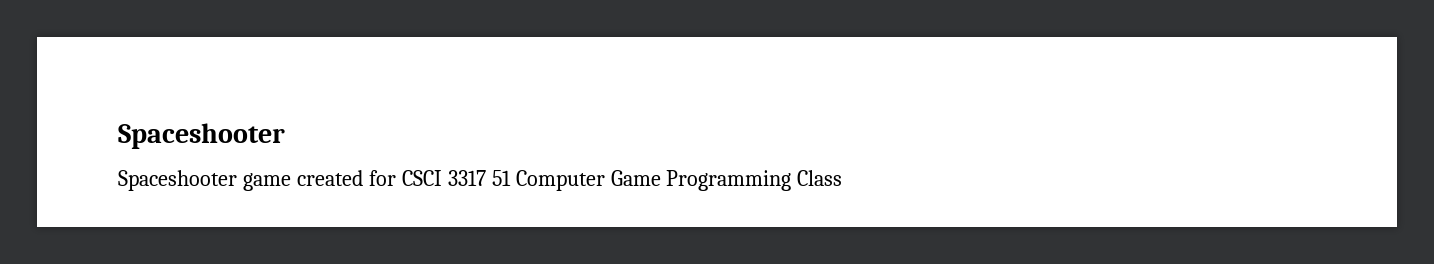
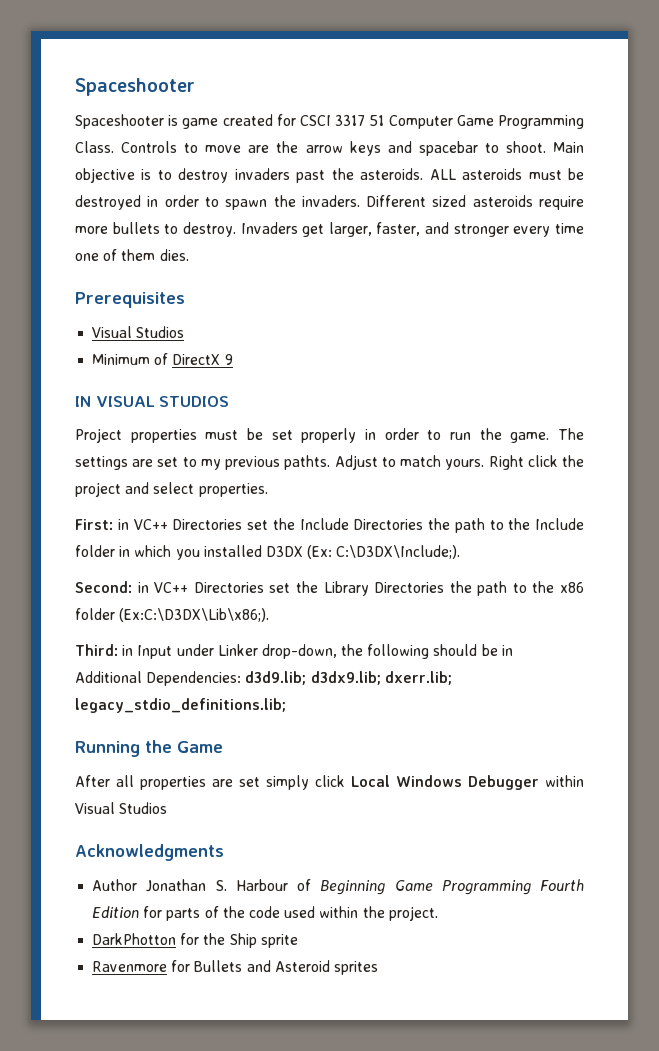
(237, 180) none -> [168,115,179,126] is
[797,170,843,186] Class -> [75,141,584,156] [75,168,584,183] [75,195,585,210] [75,222,584,237] [75,249,189,261] [75,292,185,308] [92,326,185,338] [92,353,233,365] [75,396,229,407] [75,428,584,443] [75,455,584,470] [75,482,268,497] [75,518,584,533] [75,545,461,560] [75,581,584,596] [75,608,270,622] [75,644,513,659] [75,671,452,686] [75,698,286,713] [75,740,223,757] [75,775,584,790] [75,802,168,814] [75,844,224,861] [92,879,584,895] [92,906,438,921] [92,933,298,948] [92,960,378,975] Class. Controls to move are the arrow keys and spacebar to shoot. Main objective is to destroy invaders past the asteroids. ALL asteroids must be destroyed in order to spawn the invaders. Different sized asteroids require more bullets to destroy. Invaders get larger, faster, and stronger every time one of them dies. // Prerequisites // Visual Studios // Minimum of DirectX 9 // IN VISUAL STUDIOS // Project properties must be set properly in order to run the game. The settings are set to my previous pathts. Adjust to match yours. Right click the project and select properties. // First: in VC++ Directories set the Include Directories the path to the Include folder in which you installed D3DX (Ex: C:\D3DX\Include;). // Second: in VC++ Directories set the Library Directories the path to the x86 folder (Ex:C:\D3DX\Lib\x86;). // Third: in Input under Linker drop-down, the following should be in Additional Dependencies: d3d9.lib; d3dx9.lib; dxerr.lib; legacy_stdio_definitions.lib; // Running the Game // After all properties are set simply click Local Windows Debugger within Visual Studios // Acknowledgments // Author Jonathan S. Harbour of Beginning Game Programming Fourth Edition for parts of the code used within the project. // DarkPhotton for the Ship sprite // Ravenmore for Bullets and Asteroid sprites

